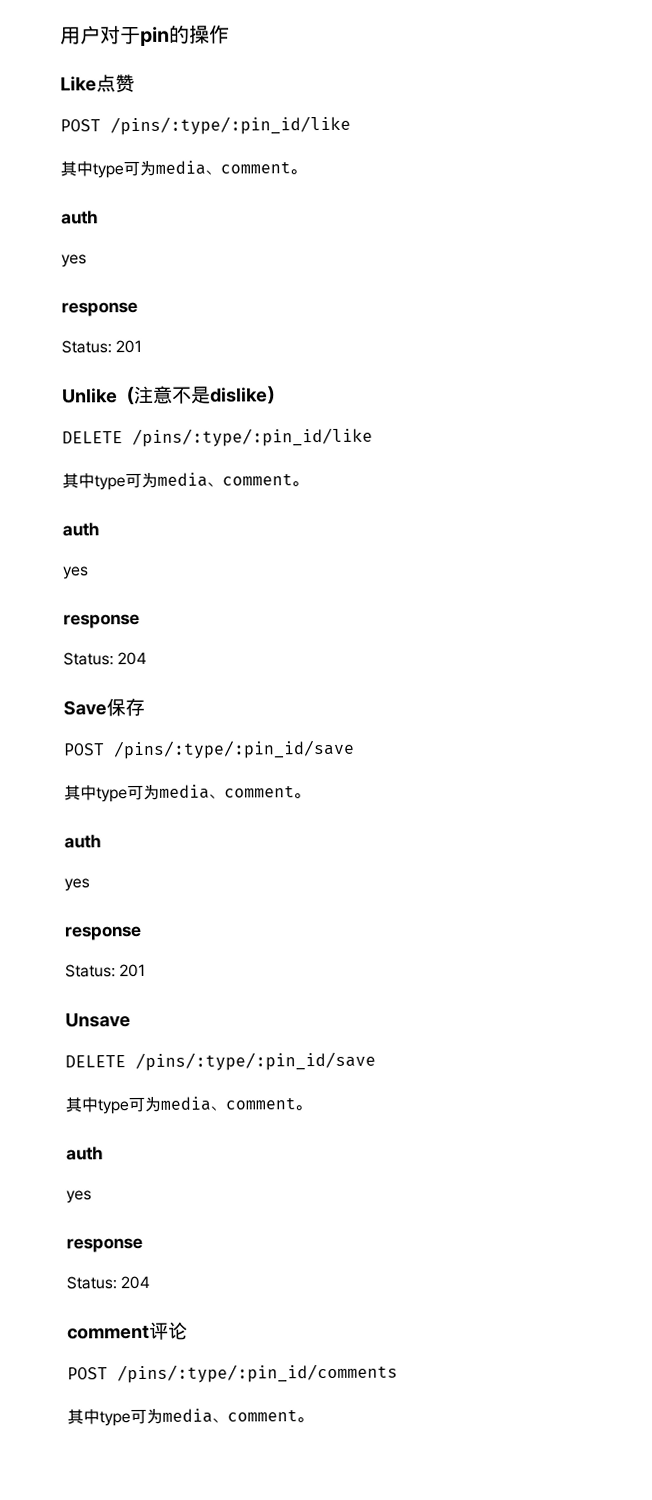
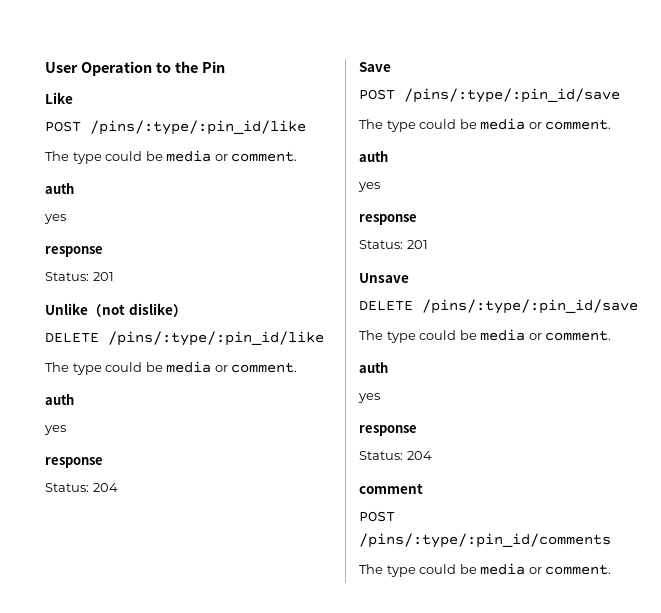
[60,24,230,46] 用户对于pin的操作 -> [45,61,225,76] User Operation to the Pin
[96,74,135,93] 点赞 -> (73, 98) none
[60,160,306,179] 其中type可为media、comment。 -> [45,150,298,164] The type could be media or comment.
[134,385,211,405] 注意不是 -> [102,304,125,315] not
[62,472,308,491] 其中type可为media、comment。 -> [45,361,298,375] The type could be media or comment.
[106,697,145,717] 保存 -> (391, 67) none
[64,784,310,803] 其中type可为media、comment。 -> [359,118,612,132] The type could be media or comment.
[65,1096,311,1115] 其中type可为media、comment。 -> [359,329,612,343] The type could be media or comment.
[149,1321,188,1340] 评论 -> (423, 488) none
[67,1408,313,1427] 其中type可为media、comment。 -> [359,563,612,577] The type could be media or comment.

